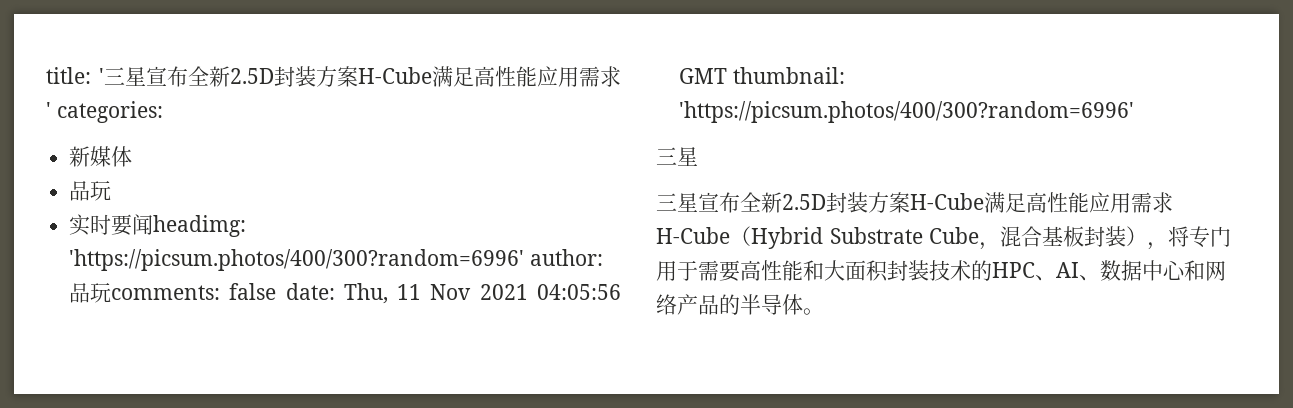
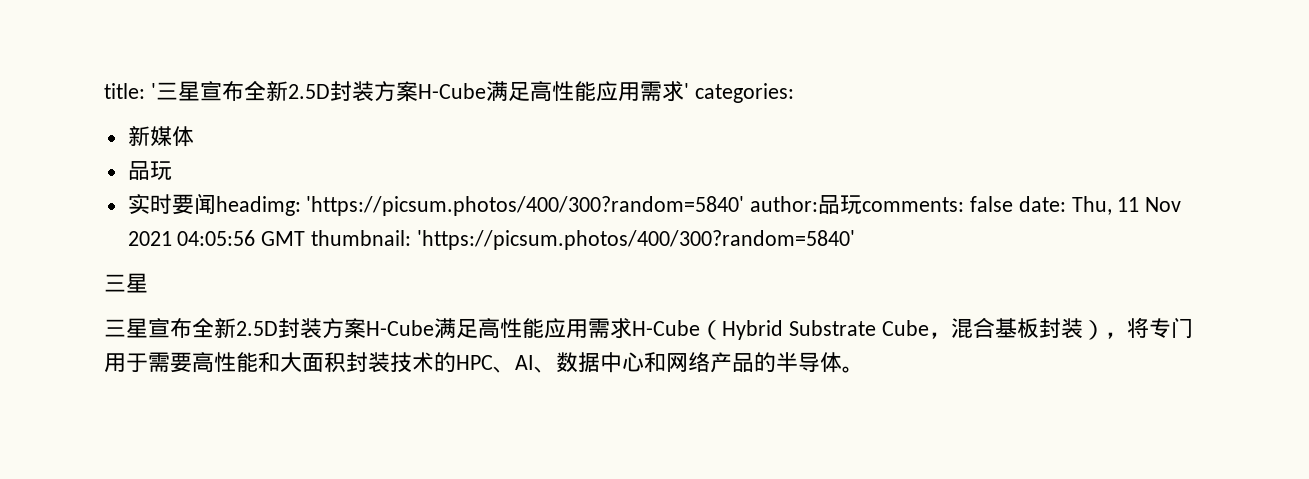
[69,249,525,271] 'https://picsum.photos/400/300?random=6996' -> [306,196,745,216] 'https://picsum.photos/400/300?random=5840'
[679,101,1135,123] 'https://picsum.photos/400/300?random=6996' -> [416,230,855,250] 'https://picsum.photos/400/300?random=5840'

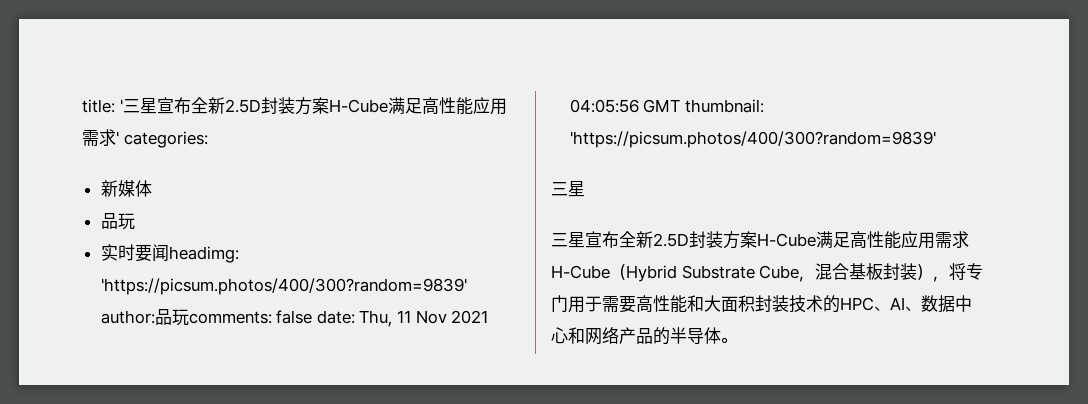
[306,196,745,216] 'https://picsum.photos/400/300?random=5840' -> [100,278,467,295] 'https://picsum.photos/400/300?random=9839'
[416,230,855,250] 'https://picsum.photos/400/300?random=5840' -> [569,131,936,148] 'https://picsum.photos/400/300?random=9839'

